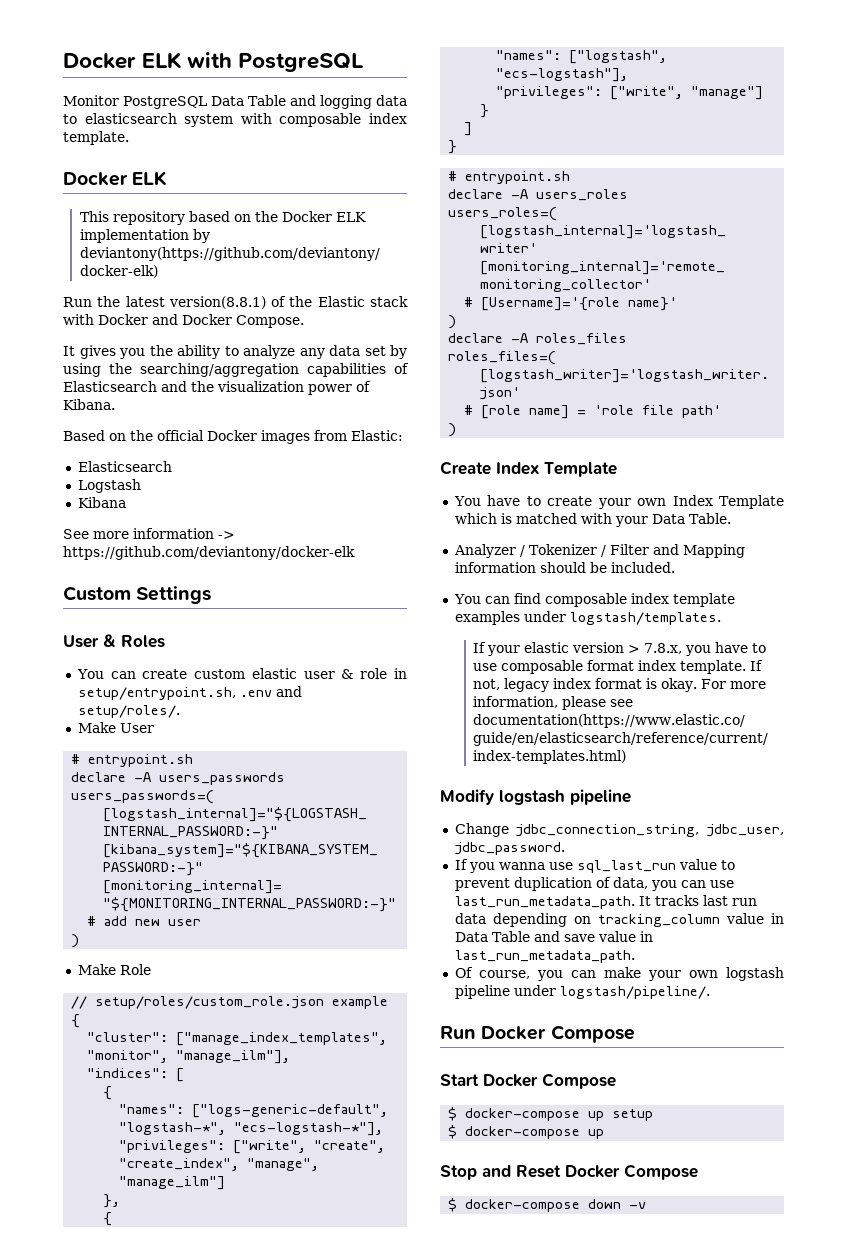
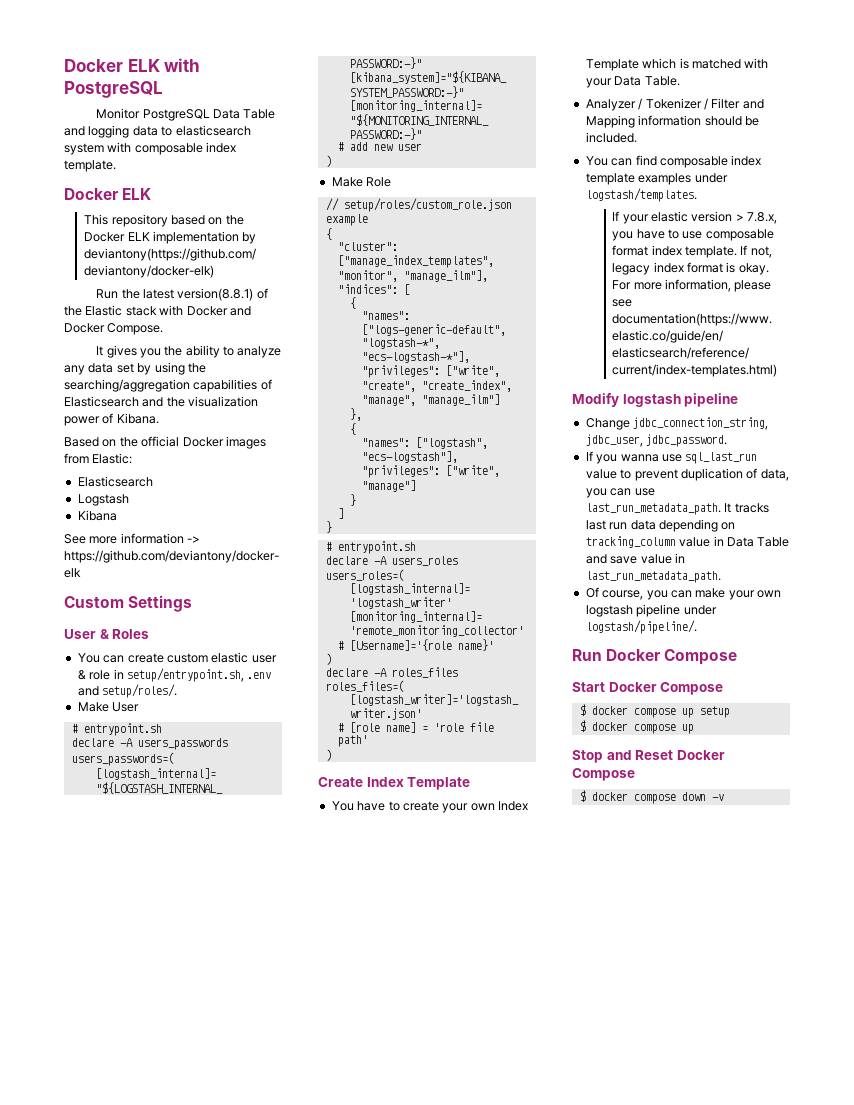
[465,1108,581,1121] docker-compose -> [591,706,676,718] docker compose
[465,1126,581,1139] docker-compose -> [591,722,676,734] docker compose
[465,1199,581,1212] docker-compose -> [591,792,676,804] docker compose

